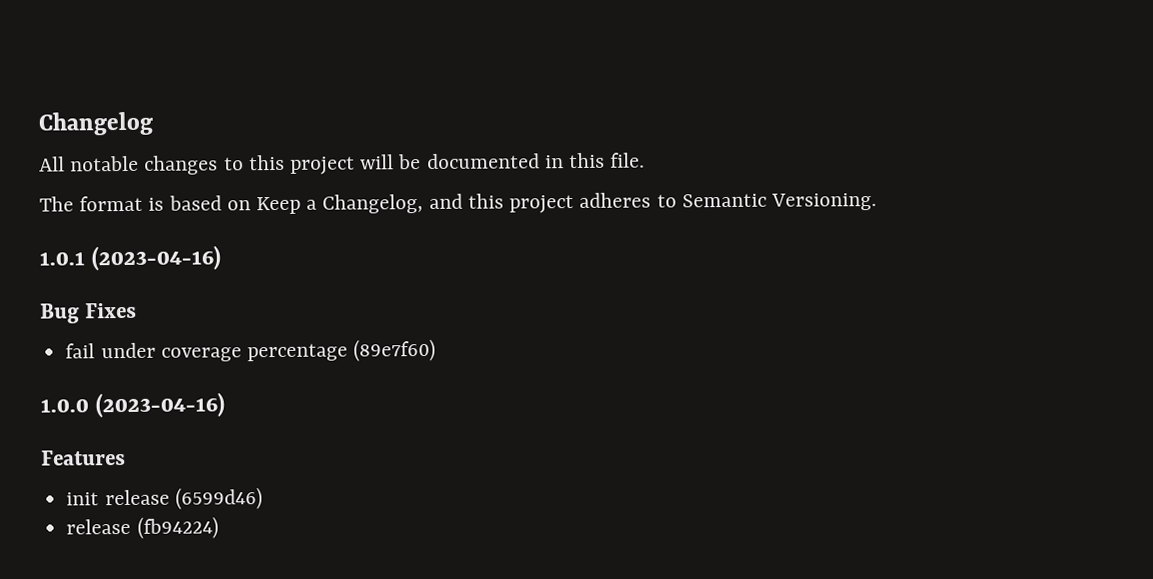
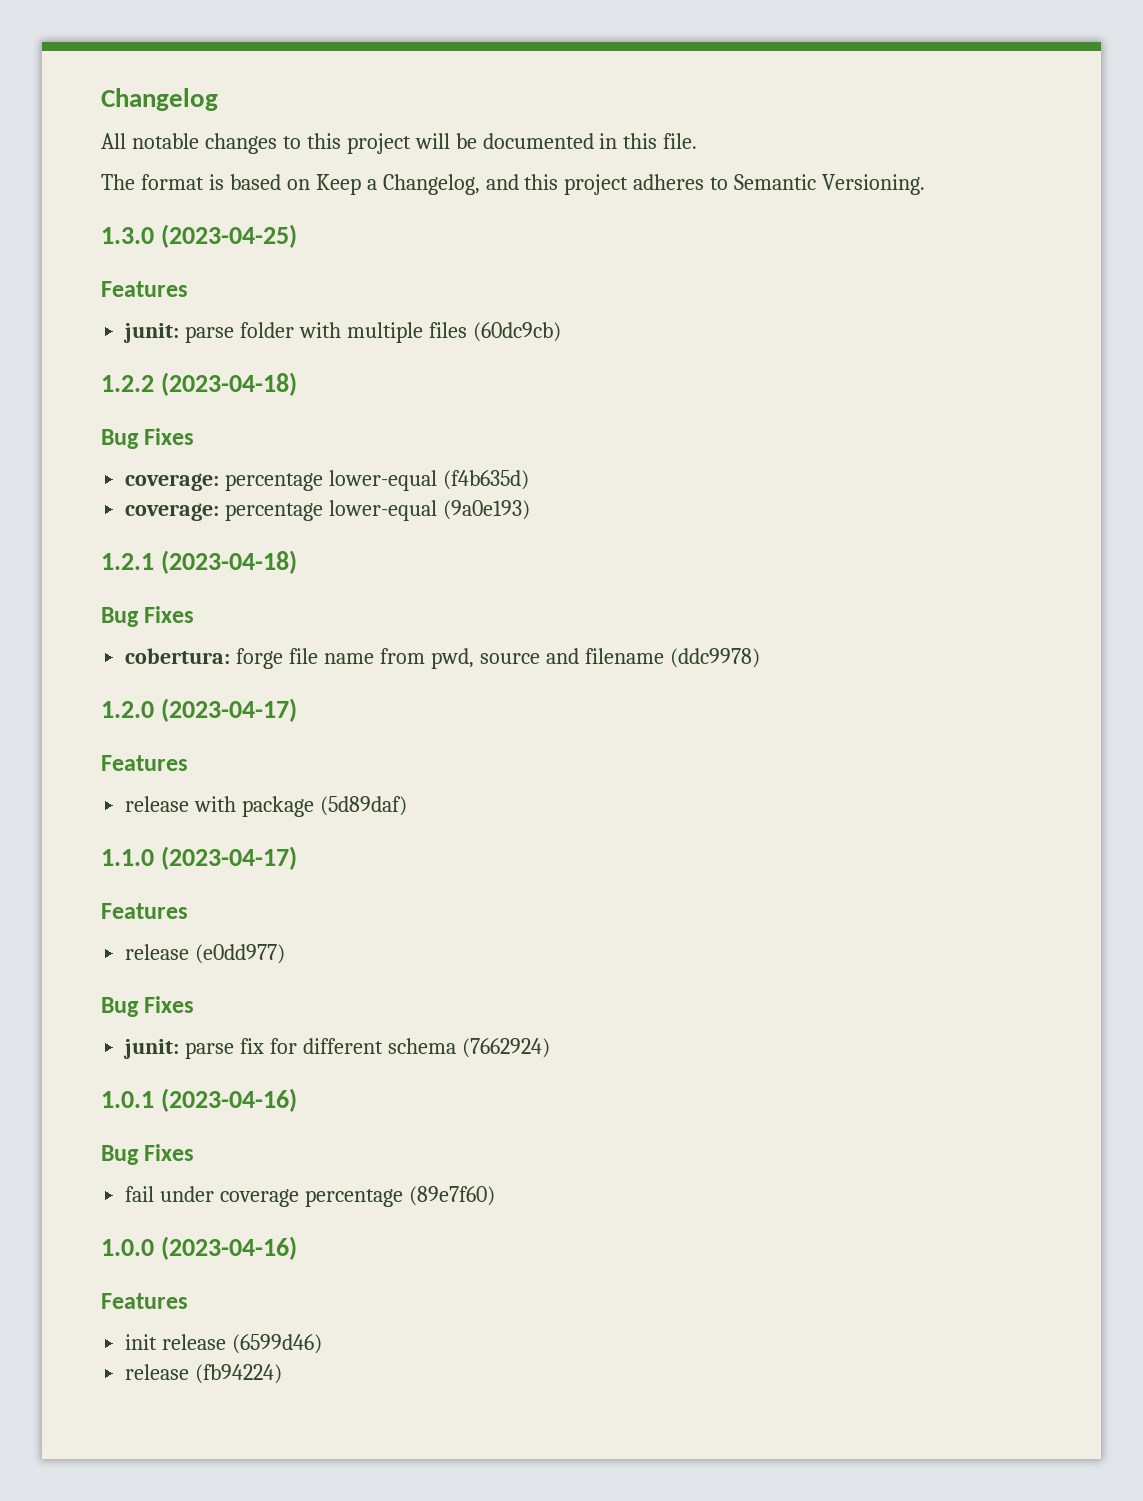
(877, 202) none -> [101,224,297,248] [101,281,188,297] [123,322,561,343] [101,372,297,396] [101,428,195,449] [125,470,530,491] [125,500,531,521] [101,550,297,574] [101,606,195,627] [125,648,760,669] [101,698,297,722] [101,755,188,771] [125,796,408,817] [101,846,297,870] [101,903,188,919] [125,944,286,964] [101,996,195,1017] [123,1038,550,1059] // 1.3.0 (2023-04-25) // Features // junit: parse folder with multiple files (60dc9cb) // 1.2.2 (2023-04-18) // Bug Fixes // coverage: percentage lower-equal (f4b635d) // coverage: percentage lower-equal (9a0e193) // 1.2.1 (2023-04-18) // Bug Fixes // cobertura: forge file name from pwd, source and filename (ddc9978) // 1.2.0 (2023-04-17) // Features // release with package (5d89daf) // 1.1.0 (2023-04-17) // Features // release (e0dd977) // Bug Fixes // junit: parse fix for different schema (7662924)

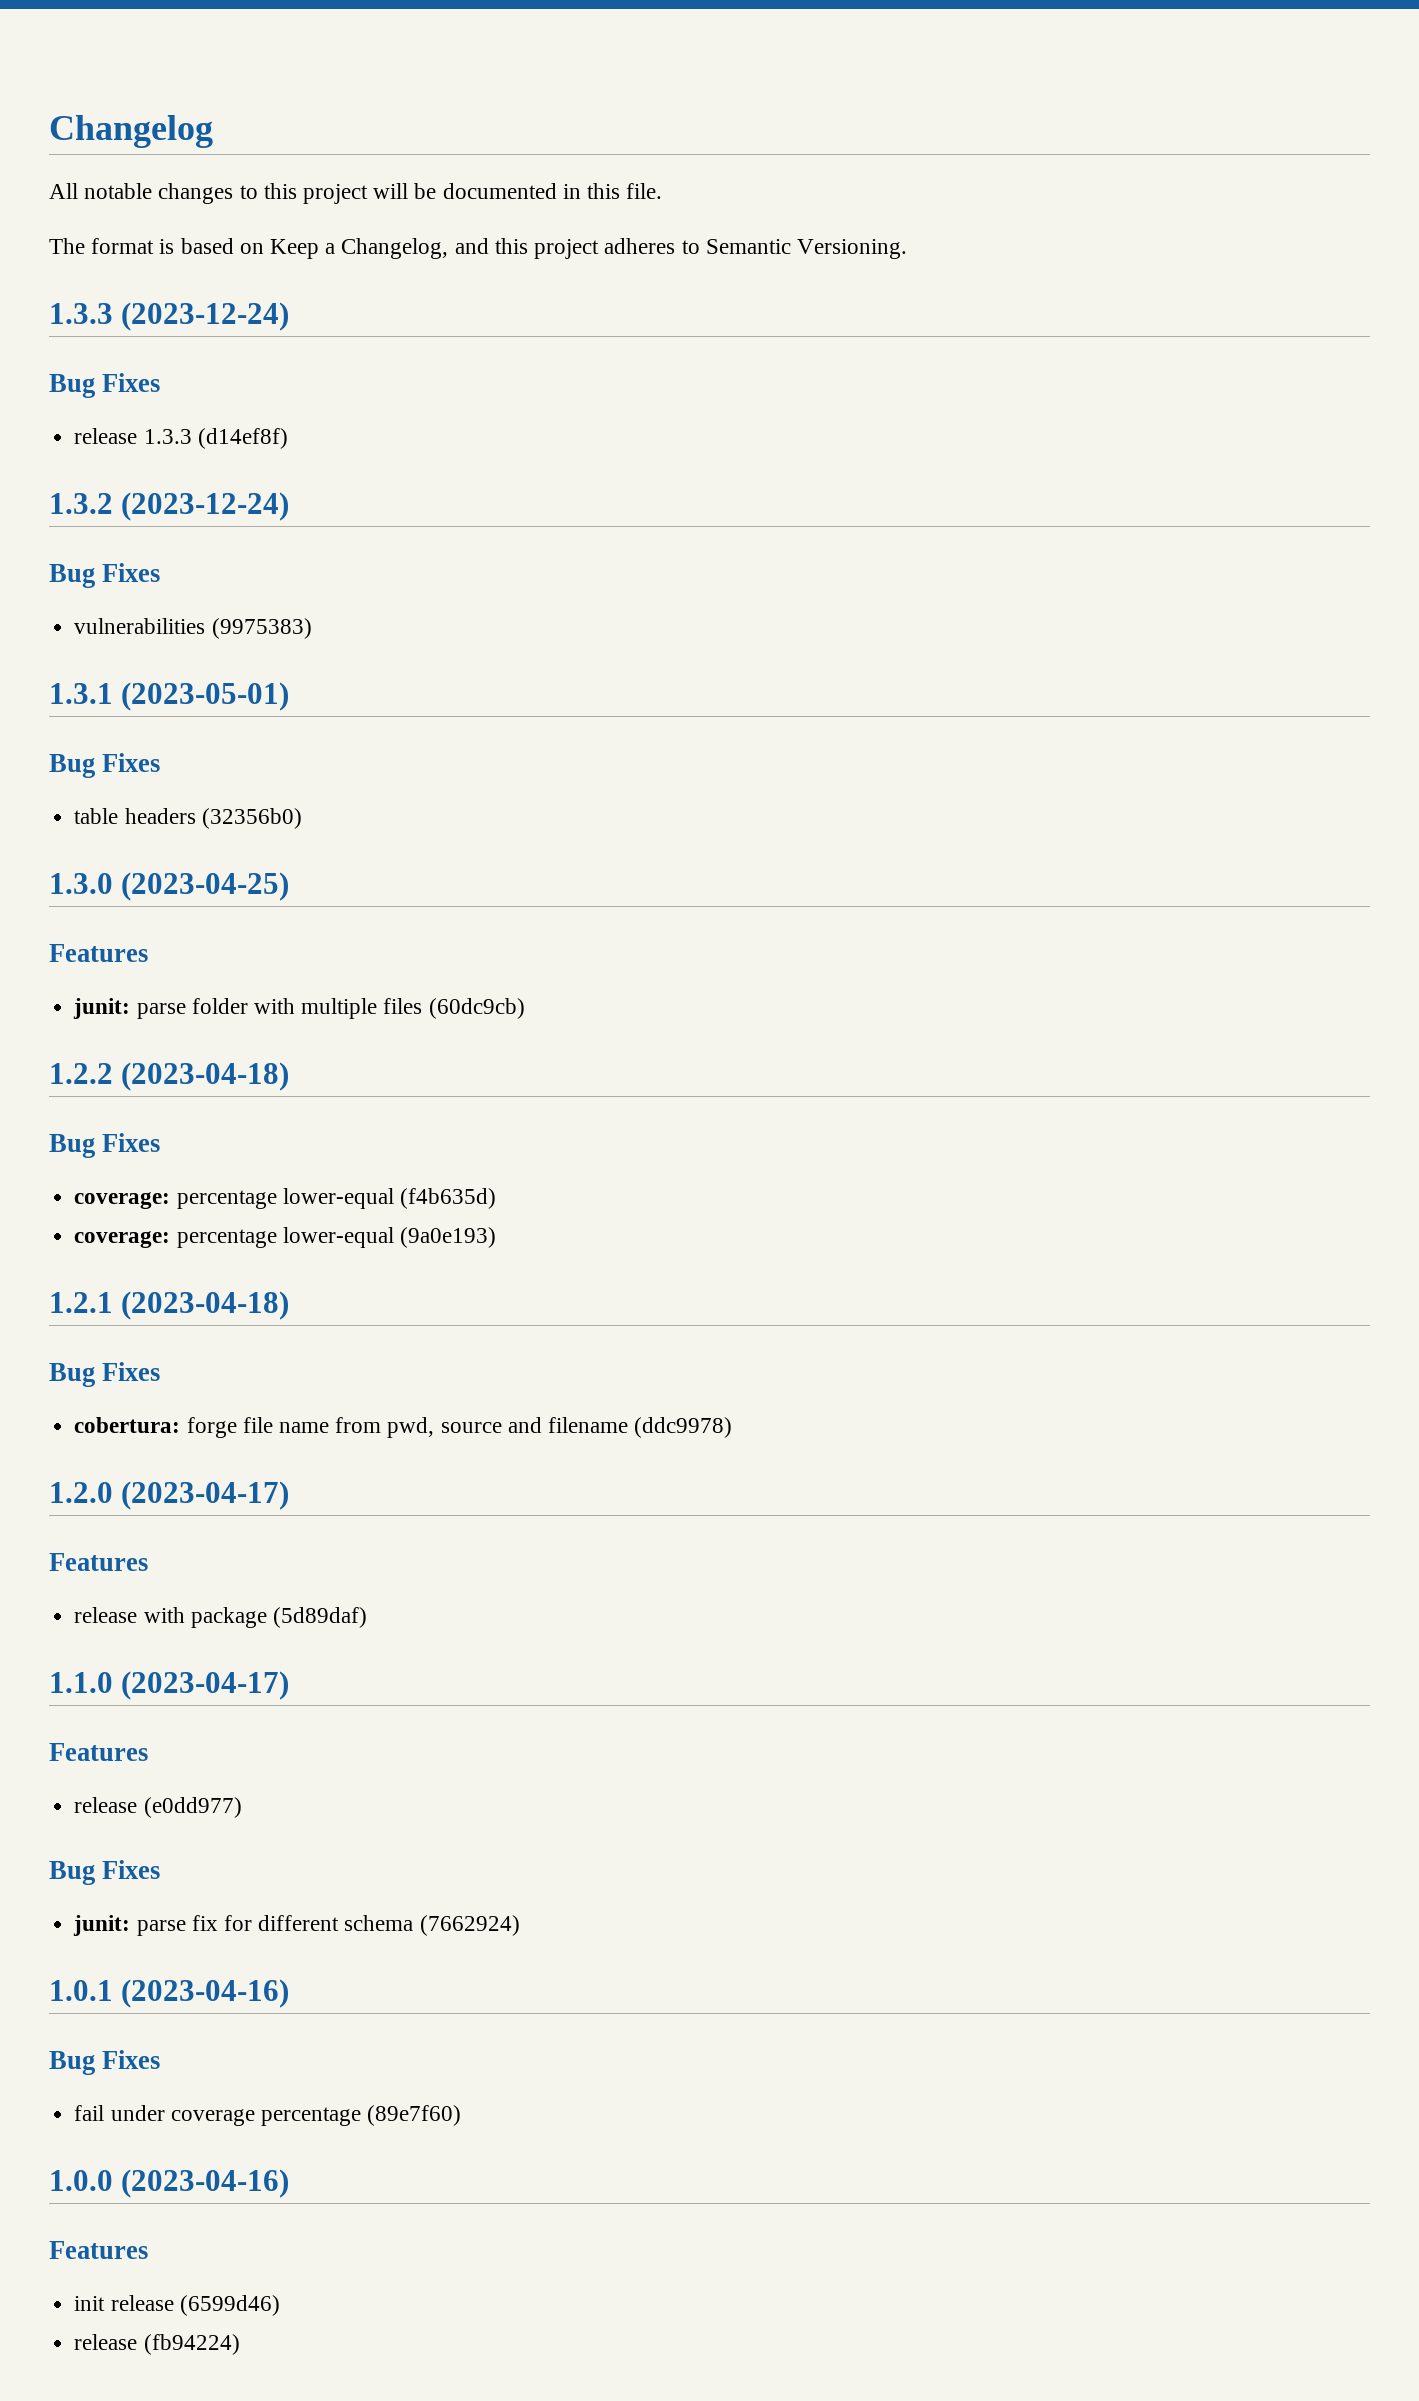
(926, 184) none -> [49,302,290,331] [49,373,161,398] [74,428,288,449] [49,492,290,521] [49,563,161,588] [74,618,312,639] [49,682,290,711] [49,753,161,778] [74,808,302,829] // 1.3.3 (2023-12-24) // Bug Fixes // release 1.3.3 (d14ef8f) // 1.3.2 (2023-12-24) // Bug Fixes // vulnerabilities (9975383) // 1.3.1 (2023-05-01) // Bug Fixes // table headers (32356b0)

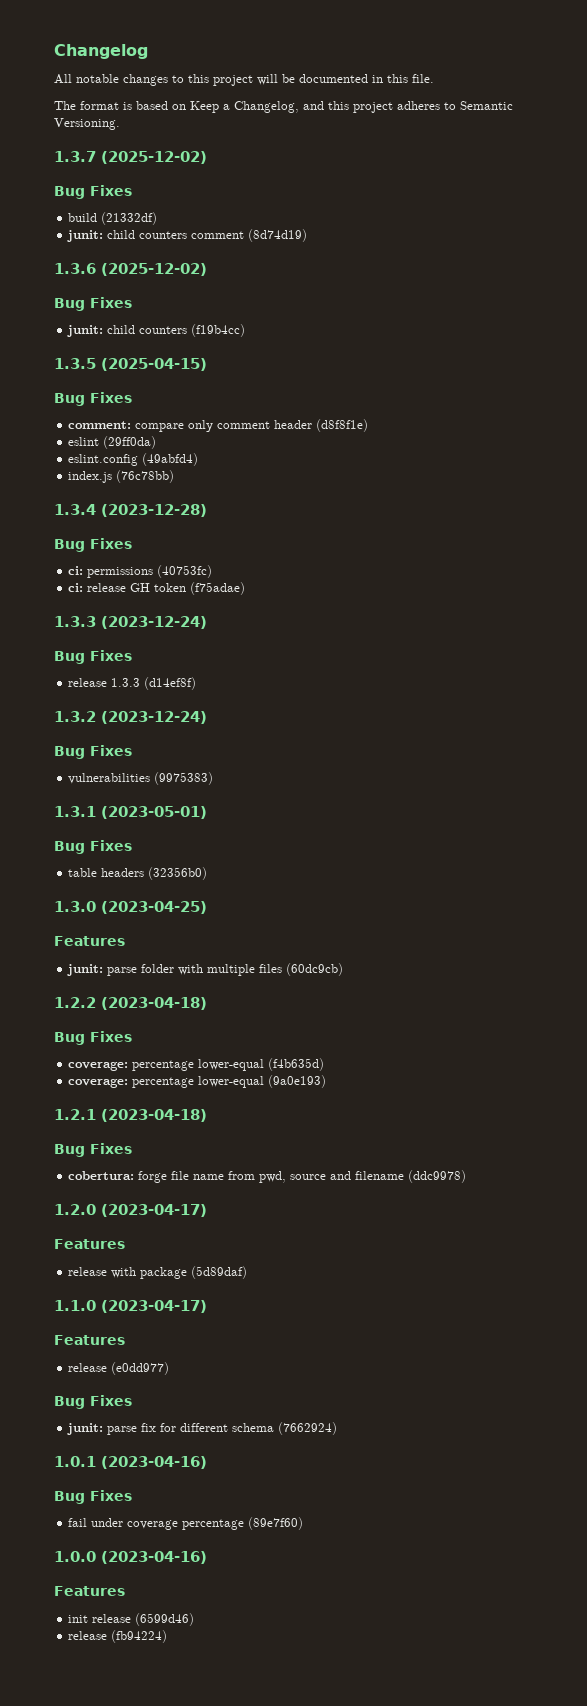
(907, 249) none -> [54,151,207,164] [54,185,132,199] [68,212,158,225] [67,229,308,242] [54,263,207,276] [54,297,132,311] [67,324,246,337] [54,358,207,371] [54,392,132,406] [68,419,369,432] [68,436,157,449] [68,453,199,466] [68,470,175,483] [54,504,207,517] [54,538,132,552] [68,565,213,578] [68,582,246,595] // 1.3.7 (2025-12-02) // Bug Fixes // build (21332df) // junit: child counters comment (8d74d19) // 1.3.6 (2025-12-02) // Bug Fixes // junit: child counters (f19b4cc) // 1.3.5 (2025-04-15) // Bug Fixes // comment: compare only comment header (d8f8f1e) // eslint (29ff0da) // eslint.config (49abfd4) // index.js (76c78bb) // 1.3.4 (2023-12-28) // Bug Fixes // ci: permissions (40753fc) // ci: release GH token (f75adae)

